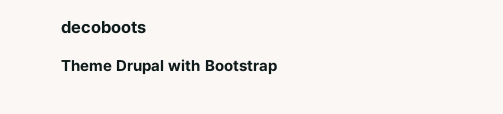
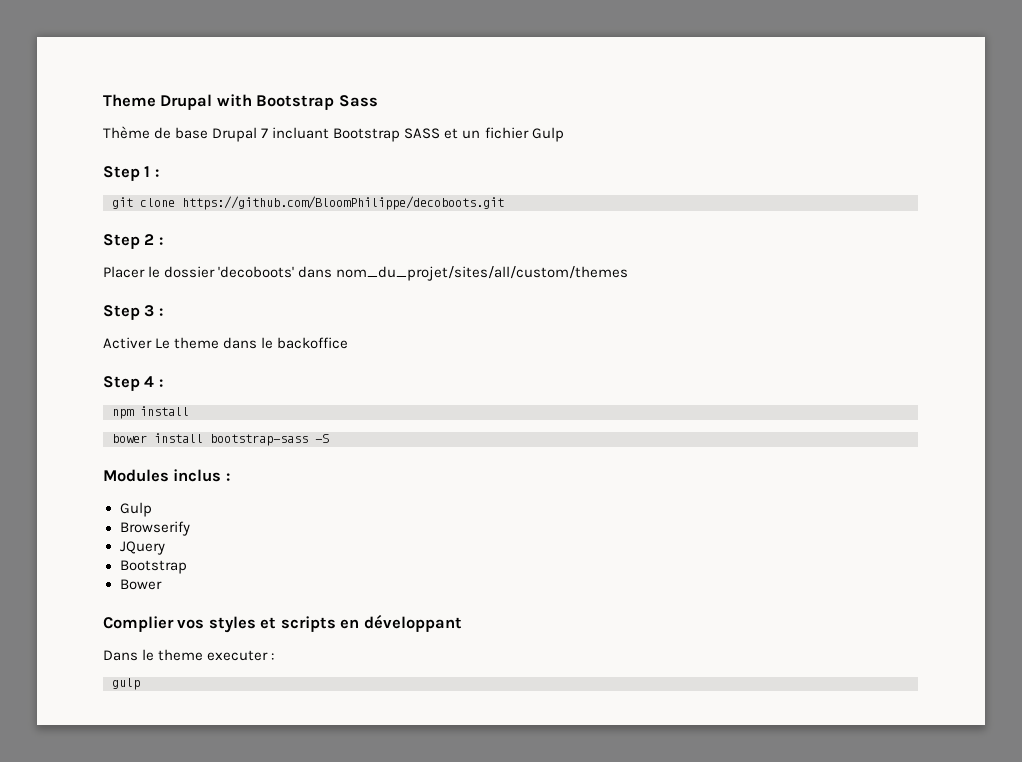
[61,20,146,34] decoboots // -> (103, 100) none
(277, 67) none -> [338,95,378,107] [103,126,564,142] [103,166,159,181] [112,196,504,210] [103,234,163,249] [103,266,629,281] [103,305,163,320] [103,337,349,349] [103,376,163,391] [112,406,189,419] [112,433,329,446] [103,469,230,482] [119,502,152,517] [119,521,190,536] [119,541,165,555] [119,560,187,574] [119,579,162,590] [103,614,462,633] [103,649,275,661] [112,678,140,690] Sass // Thème de base Drupal 7 incluant Bootstrap SASS et un fichier Gulp // Step 1 : // git clone https://github.com/BloomPhilippe/decoboots.git // Step 2 : // Placer le dossier 'decoboots' dans nom_du_projet/sites/all/custom/themes // Step 3 : // Activer Le theme dans le backoffice // Step 4 : // npm install // bower install bootstrap-sass -S // Modules inclus : // Gulp // Browserify // JQuery // Bootstrap // Bower // Complier vos styles et scripts en développant // Dans le theme executer : // gulp

